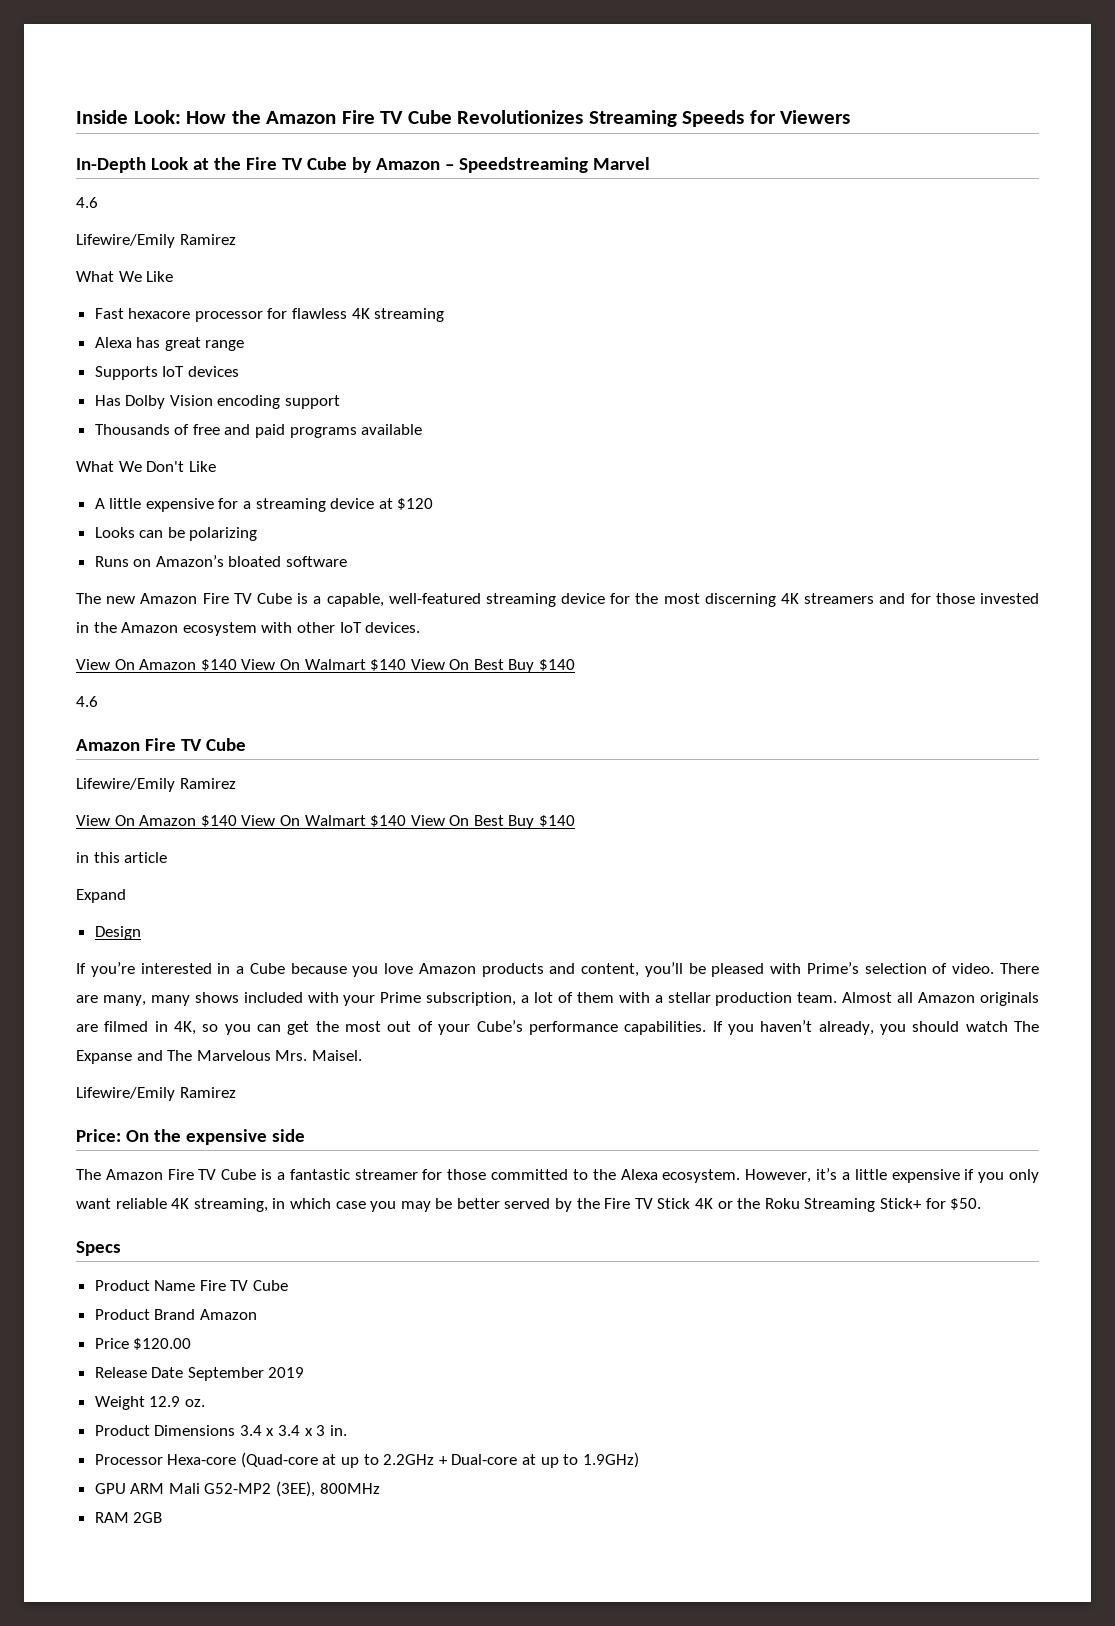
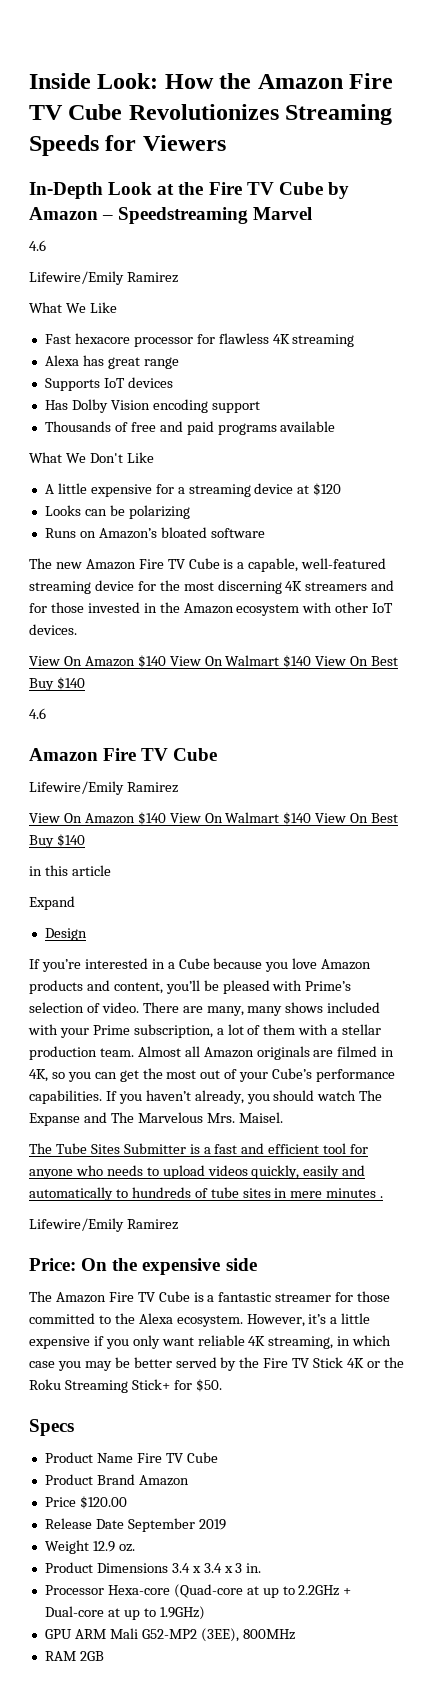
(362, 1055) none -> [29,1143,369,1154] [29,1165,366,1179] [29,1187,384,1201] // The Tube Sites Submitter is a fast and efficient tool for anyone who needs to upload videos quickly, easily and automatically to hundreds of tube sites in mere minutes .

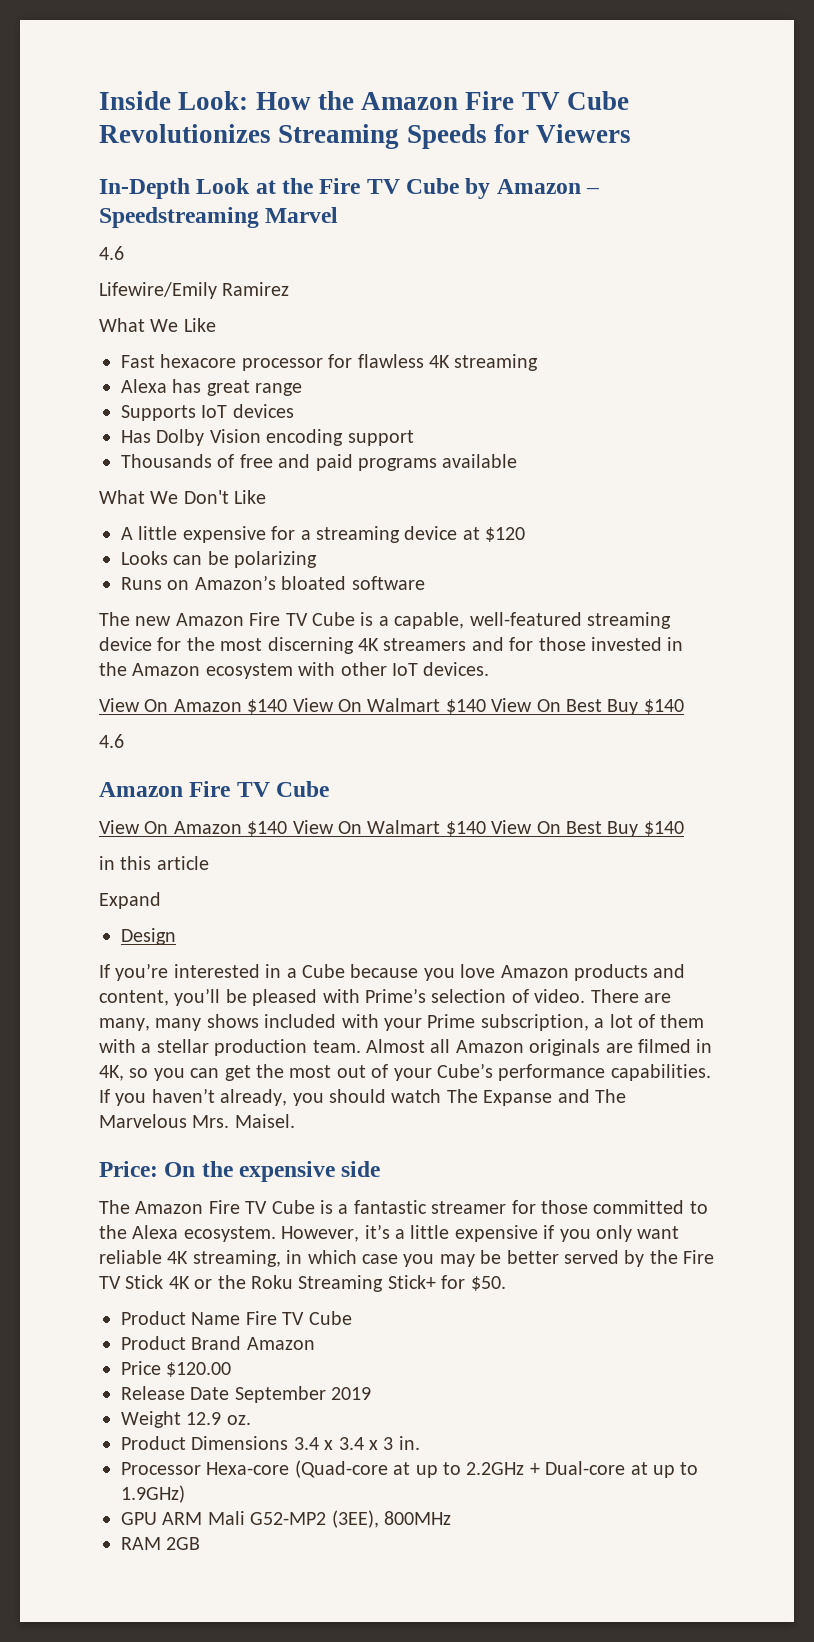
[29,781,178,795] // Lifewire/Emily Ramirez -> (330, 789) none
[29,1143,369,1154] [29,1165,366,1179] [29,1187,384,1201] [29,1218,178,1232] // The Tube Sites Submitter is a fast and efficient tool for anyone who needs to upload videos quickly, easily and automatically to hundreds of tube sites in mere minutes . // Lifewire/Emily Ramirez -> (295, 1121) none
[29,1419,74,1436] // Specs -> (506, 1283) none

